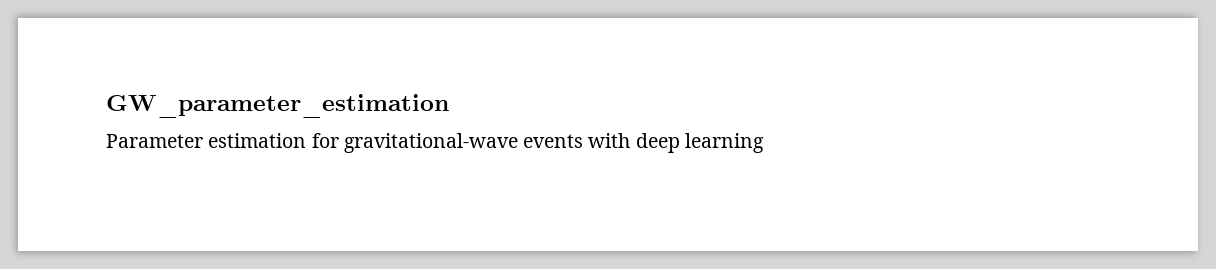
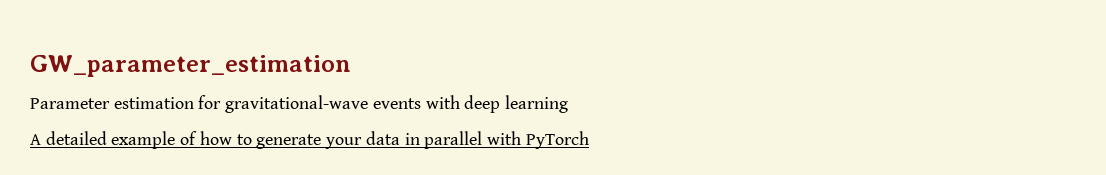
(764, 143) none -> [30,131,589,149] // A detailed example of how to generate your data in parallel with PyTorch

